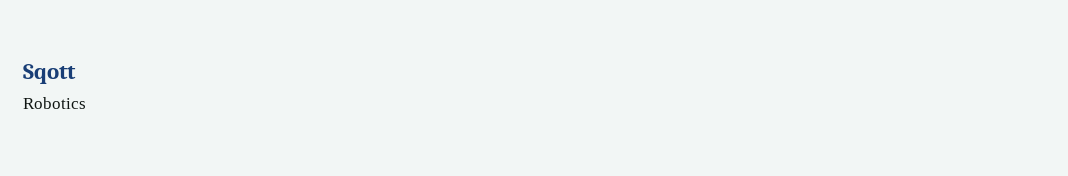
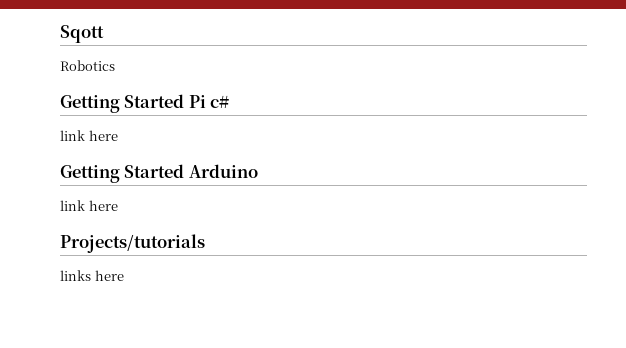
(86, 103) none -> [60,94,230,113] [60,130,118,141] [60,164,258,183] [60,200,118,211] [60,234,205,253] [60,270,124,281] // Getting Started Pi c# // link here // Getting Started Arduino // link here // Projects/tutorials // links here

